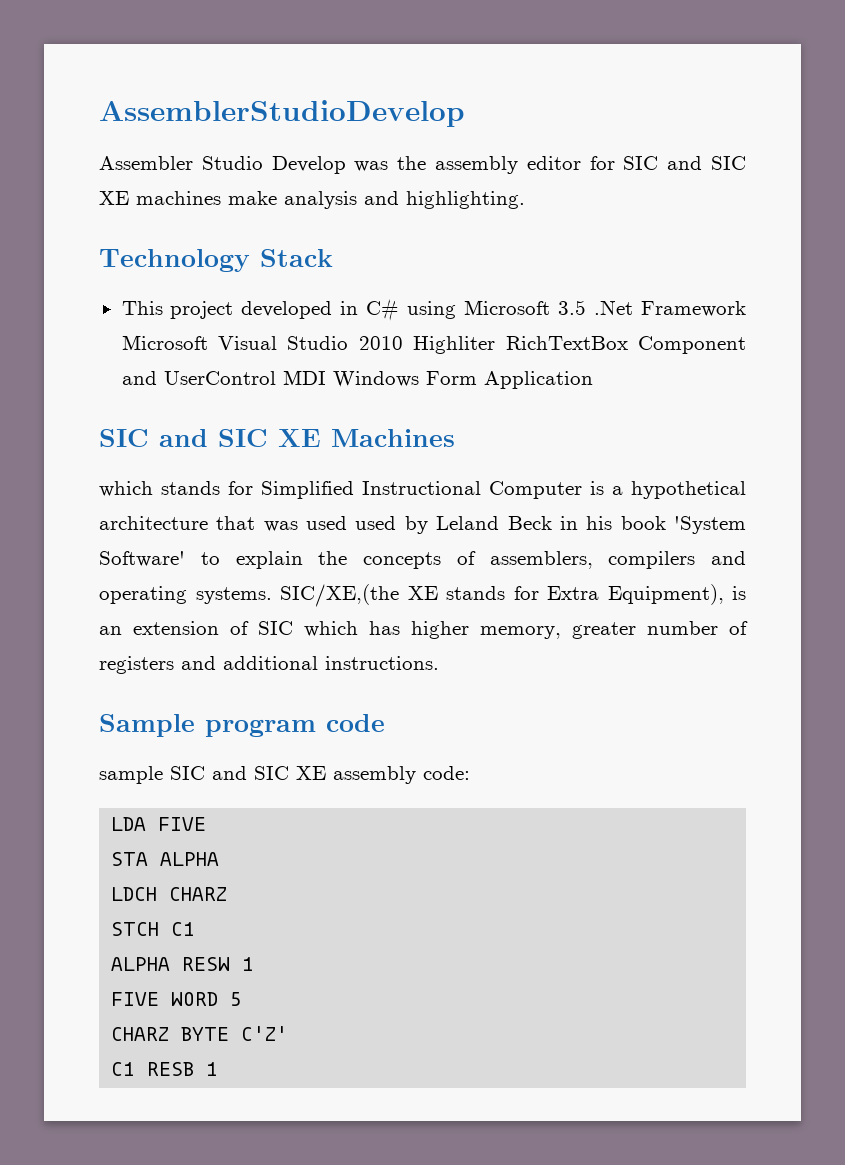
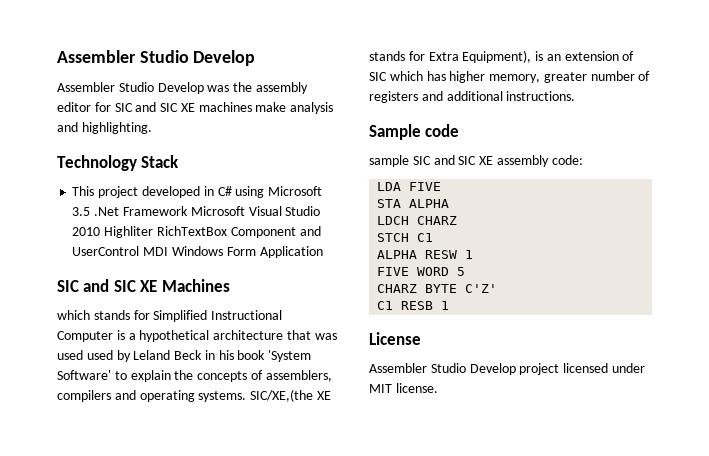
[99,100,465,127] AssemblerStudioDevelop -> [57,50,256,66] Assembler Studio Develop
[205,719,316,737] program -> (421, 132) none
(219, 1069) none -> [369,332,421,345] [369,363,645,375] [369,383,438,393] // License // Assembler Studio Develop project licensed under MIT license.

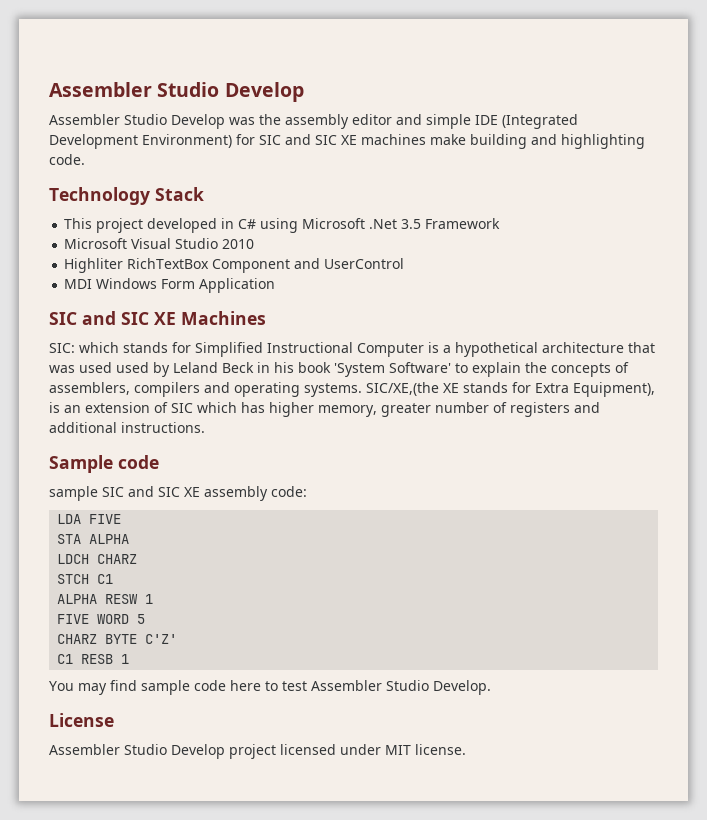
(91, 107) none -> [396,114,578,129] [49,134,232,149] and simple IDE (Integrated Development Environment)
[290,102,334,114] [57,122,152,134] analysis and highlighting. -> [470,134,645,149] [49,154,85,165] building and highlighting code.
[72,207,120,216] 3.5 .Net -> [369,219,422,229] .Net 3.5
(188, 211) none -> (501, 223) //
(101, 231) none -> (255, 244) //
(140, 251) none -> (405, 263) //
(230, 285) none -> [49,343,75,353] SIC:
(450, 305) none -> [49,680,491,695] // You may find sample code here to test Assembler Studio Develop.

